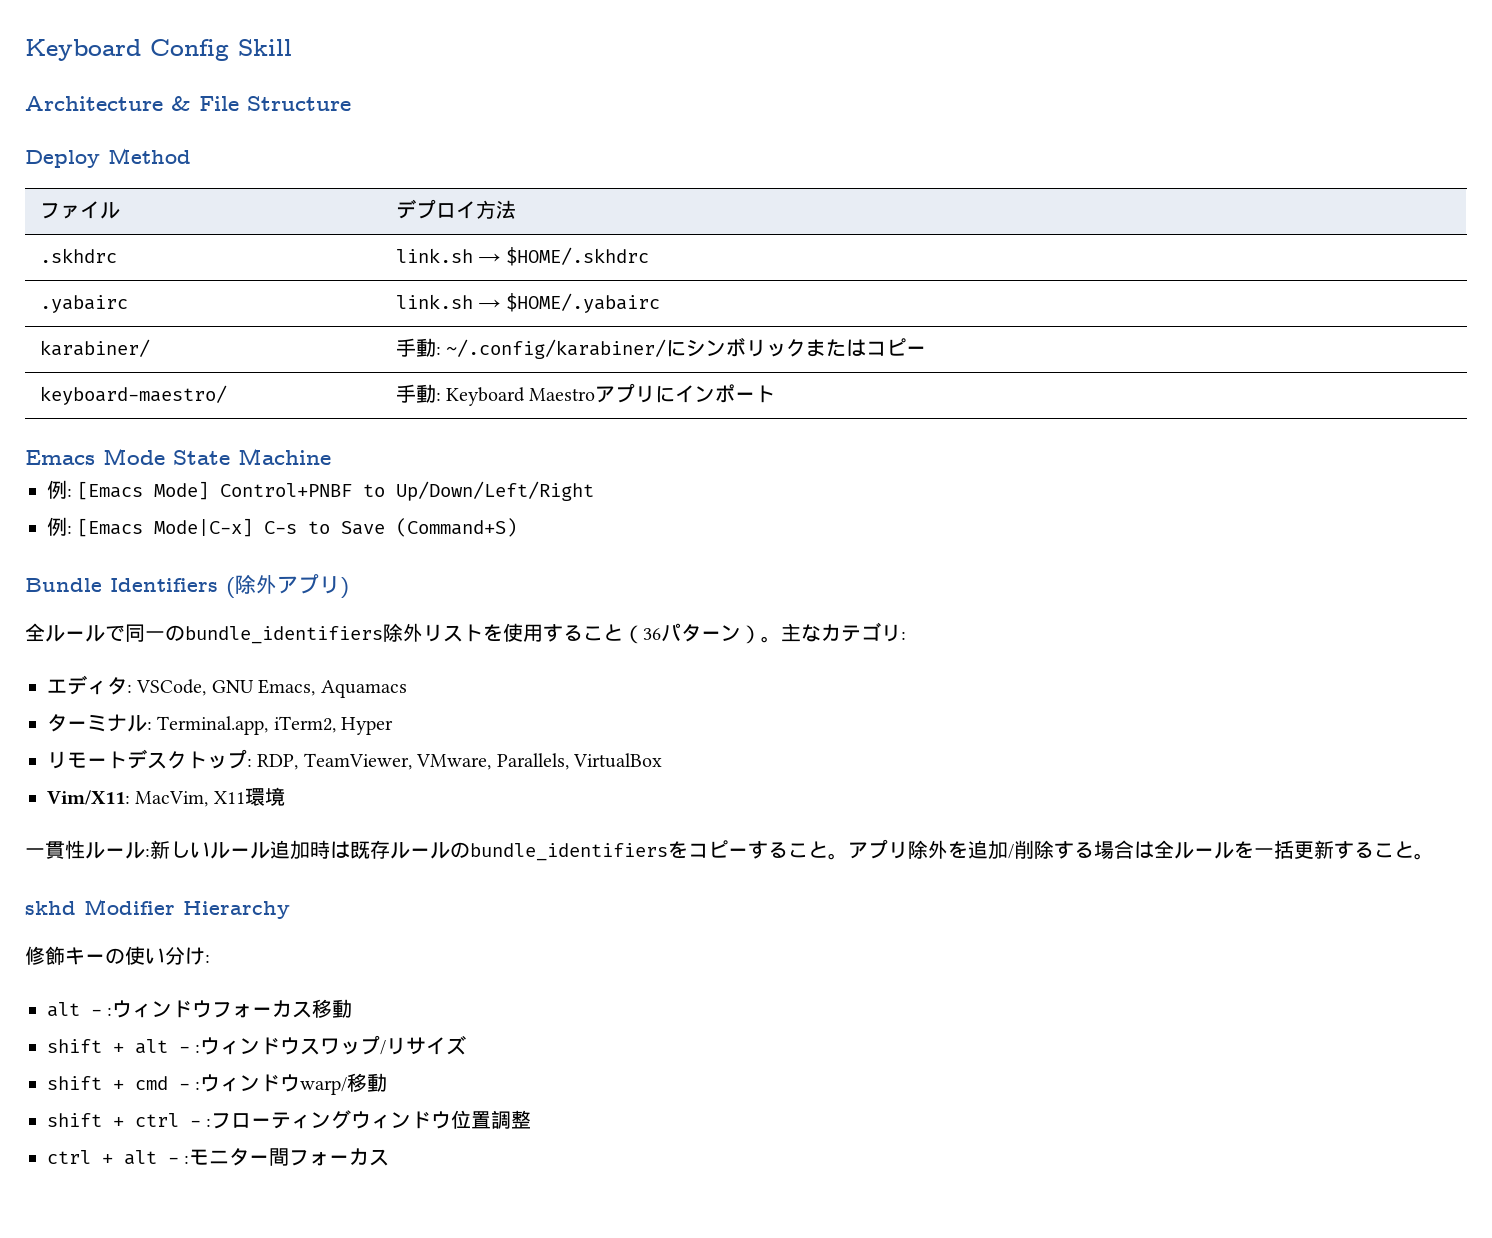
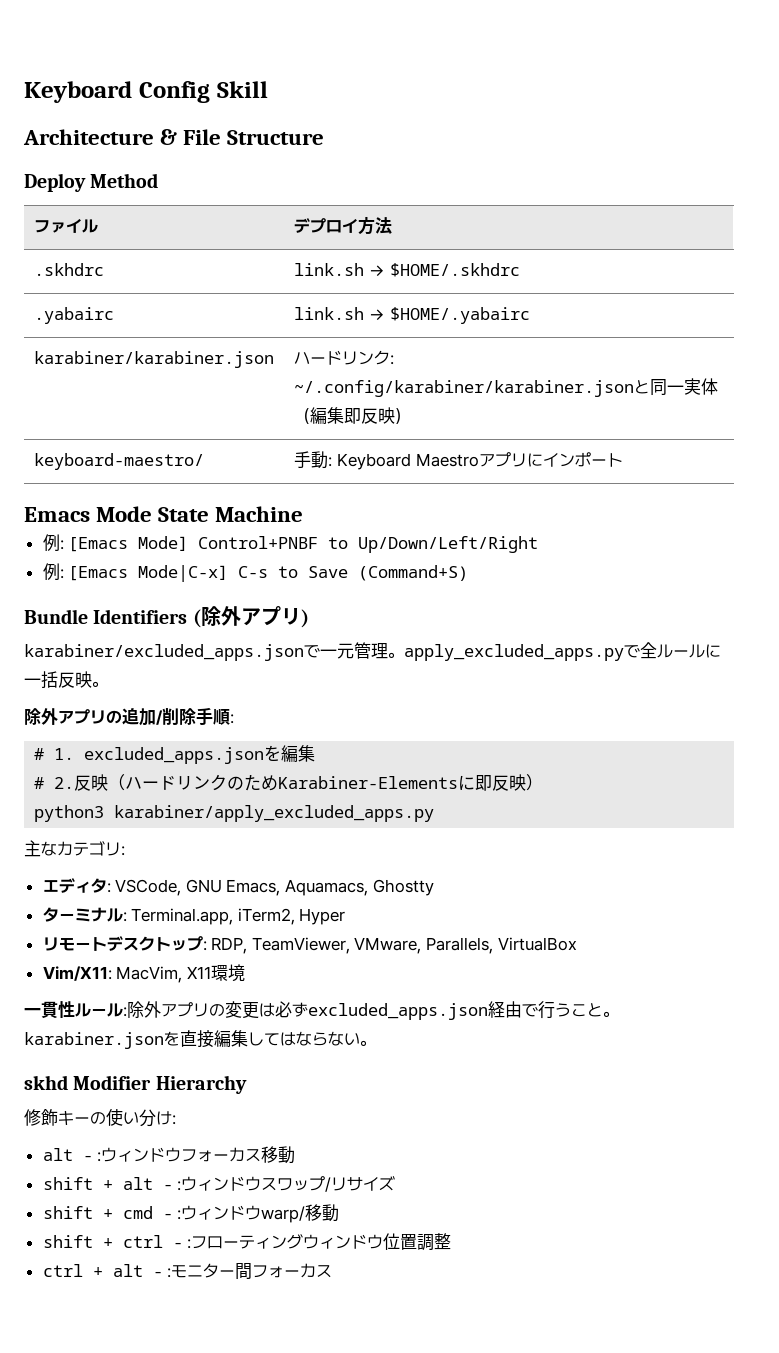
[39,339,150,357] [395,337,926,359] karabiner/ | 手動: ~/.config/karabiner/にシンボリックまたはコピー -> [34,351,275,368] [294,350,395,365] [294,378,719,397] [294,407,412,424] karabiner/karabiner.json | ハードリンク: ~/.config/karabiner/karabiner.jsonと同一実体（編集即反映）
[25,623,781,644] 全ルールで同一のbundle_identifiers除外リストを使用すること（36パターン）。 -> [24,642,721,661] [24,671,108,688] [24,707,234,726] [34,745,316,764] [34,774,544,791] [34,805,435,822] karabiner/excluded_apps.jsonで一元管理。apply_excluded_apps.pyで全ルールに一括反映。 // 除外アプリの追加/削除手順: // # 1. excluded_apps.jsonを編集 // # 2.反映（ハードリンクのためKarabiner-Elementsに即反映） // python3 karabiner/apply_excluded_apps.py //
[320,680,407,698] Aquamacs -> [285,879,434,896] Aquamacs, Ghostty
[150,839,1414,861] 新しいルール追加時は既存ルールのbundle_identifiersをコピーすること。アプリ除外を追加/削除する場合は全ルールを一括更新すること -> [127,1001,619,1020] [24,1030,360,1049] 除外アプリの変更は必ずexcluded_apps.json経由で行うこと。karabiner.jsonを直接編集してはならない

